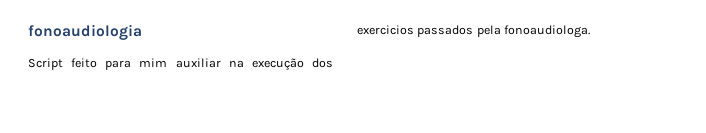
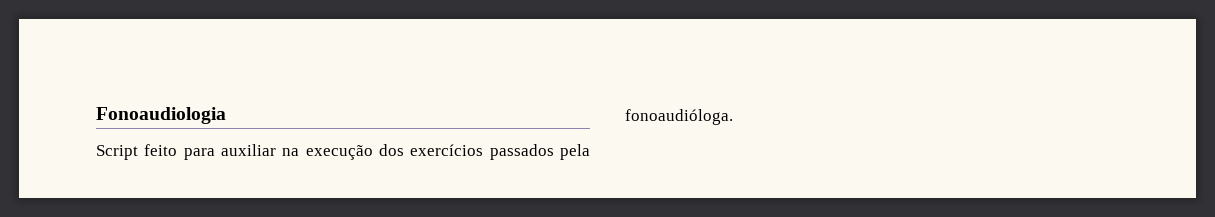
[28,24,142,40] fonoaudiologia -> [96,107,226,124] Fonoaudiologia
[139,58,168,67] mim -> (215, 154) none
[357,25,414,35] exercicios -> [410,144,484,156] exercícios
[504,25,591,38] fonoaudiologa. -> [625,109,733,125] fonoaudióloga.

